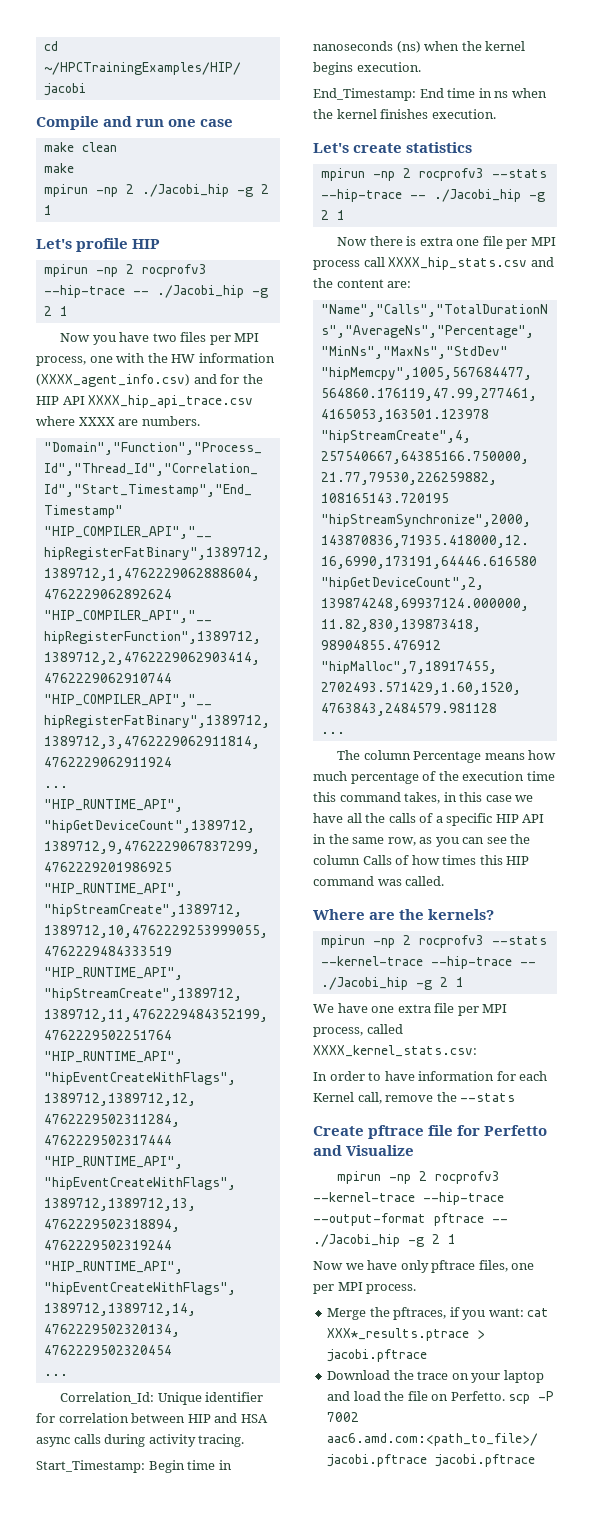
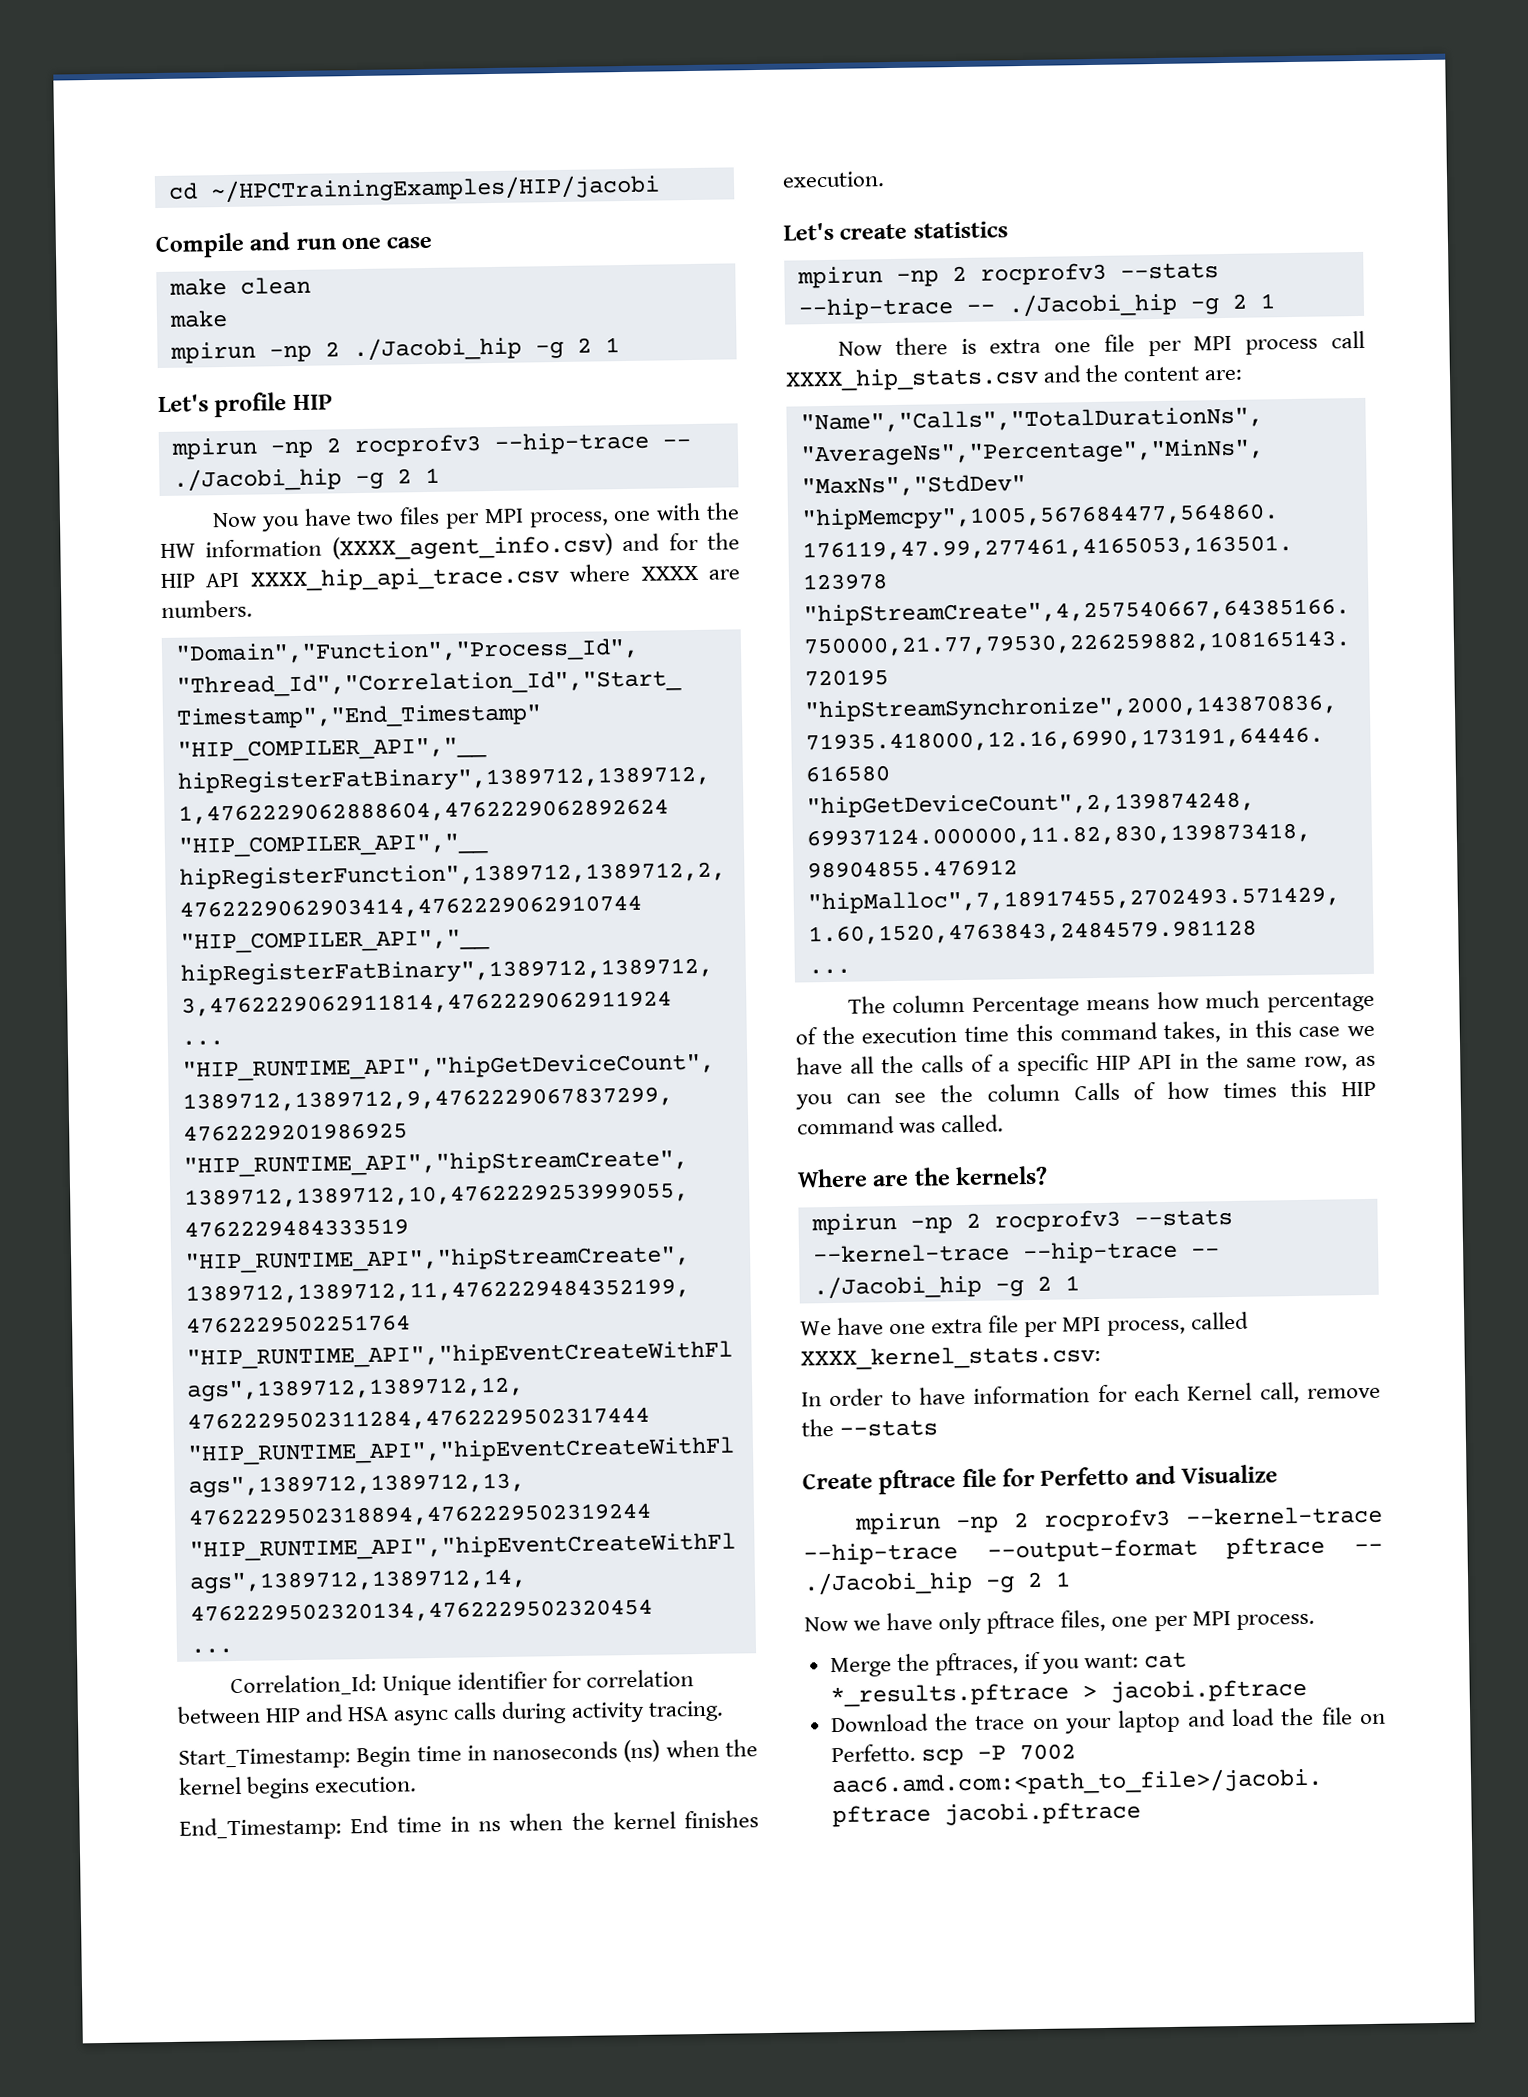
[327,1328,470,1341] XXX*_results.ptrace -> [829,1682,1069,1708] *_results.pftrace

